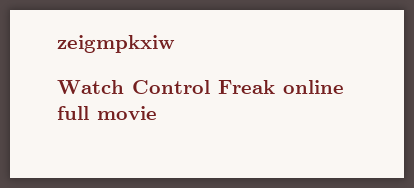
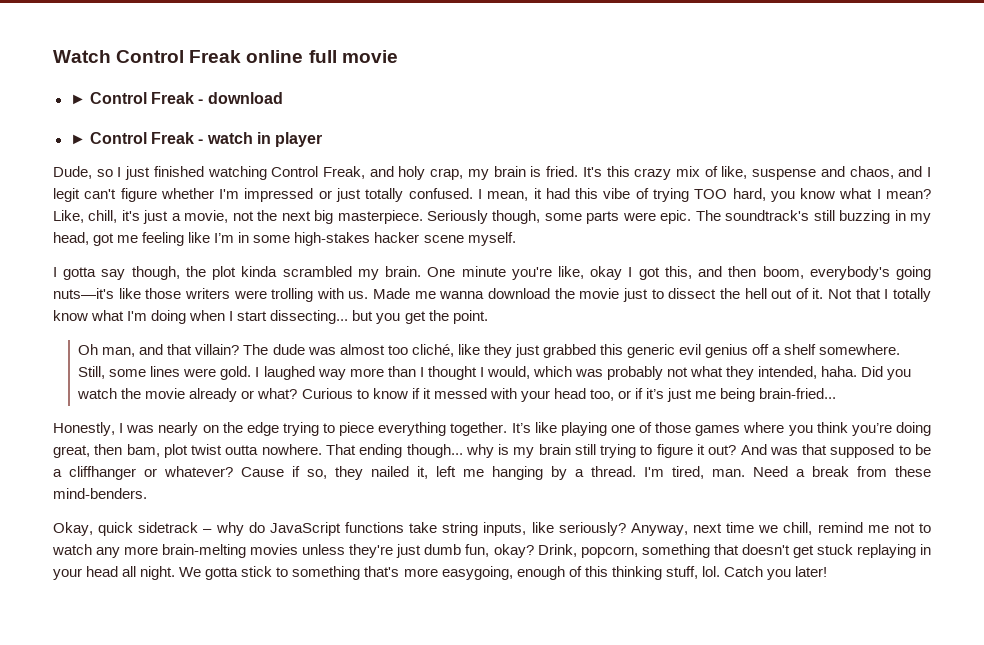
[57,35,175,53] zeigmpkxiw // -> (53, 56) none
(157, 113) none -> [69,92,283,105] [69,132,323,147] [53,166,932,180] [53,188,931,202] [53,210,932,224] [53,232,516,246] [53,266,932,280] [53,288,931,302] [53,310,488,324] [78,344,901,358] [78,366,912,380] [77,388,837,402] [53,422,932,436] [53,444,931,458] [53,466,931,480] [53,488,147,499] [53,522,931,536] [52,544,932,558] [53,566,827,580] // ► Control Freak - download // ► Control Freak - watch in player // Dude, so I just finished watching Control Freak, and holy crap, my brain is fried. It's this crazy mix of like, suspense and chaos, and I legit can't figure whether I'm impressed or just totally confused. I mean, it had this vibe of trying TOO hard, you know what I mean? Like, chill, it's just a movie, not the next big masterpiece. Seriously though, some parts were epic. The soundtrack's still buzzing in my head, got me feeling like I’m in some high-stakes hacker scene myself. // I gotta say though, the plot kinda scrambled my brain. One minute you're like, okay I got this, and then boom, everybody's going nuts—it's like those writers were trolling with us. Made me wanna download the movie just to dissect the hell out of it. Not that I totally know what I'm doing when I start dissecting... but you get the point. // Oh man, and that villain? The dude was almost too cliché, like they just grabbed this generic evil genius off a shelf somewhere. Still, some lines were gold. I laughed way more than I thought I would, which was probably not what they intended, haha. Did you watch the movie already or what? Curious to know if it messed with your head too, or if it’s just me being brain-fried... // Honestly, I was nearly on the edge trying to piece everything together. It’s like playing one of those games where you think you’re doing great, then bam, plot twist outta nowhere. That ending though... why is my brain still trying to figure it out? And was that supposed to be a cliffhanger or whatever? Cause if so, they nailed it, left me hanging by a thread. I'm tired, man. Need a break from these mind-benders. // Okay, quick sidetrack – why do JavaScript functions take string inputs, like seriously? Anyway, next time we chill, remind me not to watch any more brain-melting movies unless they're just dumb fun, okay? Drink, popcorn, something that doesn't get stuck replaying in your head all night. We gotta stick to something that's more easygoing, enough of this thinking stuff, lol. Catch you later!

